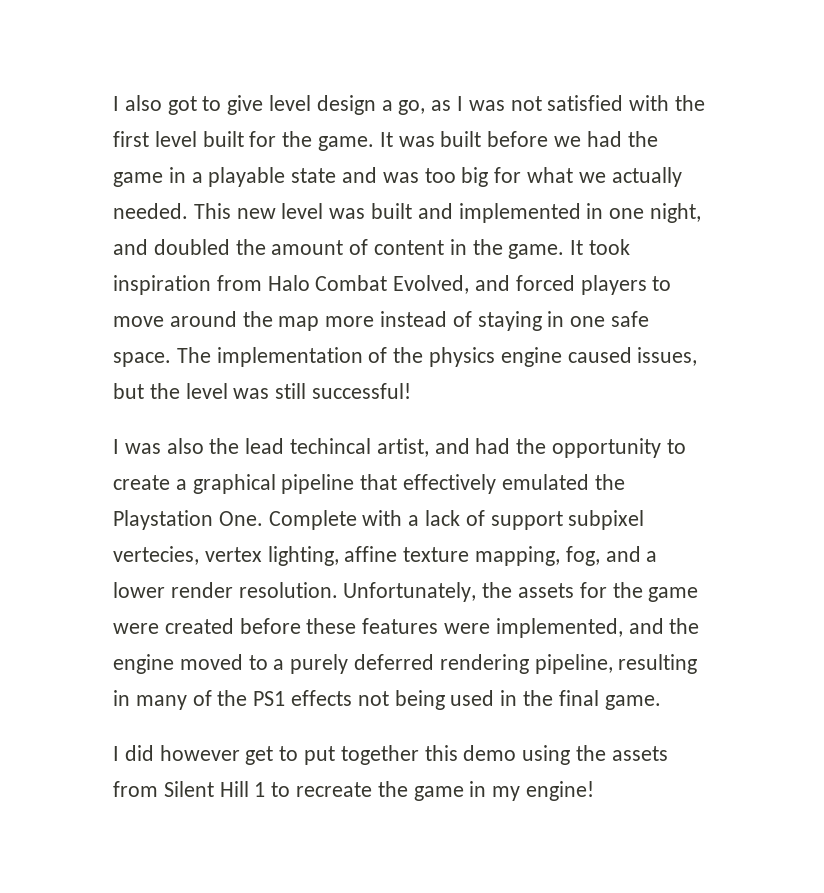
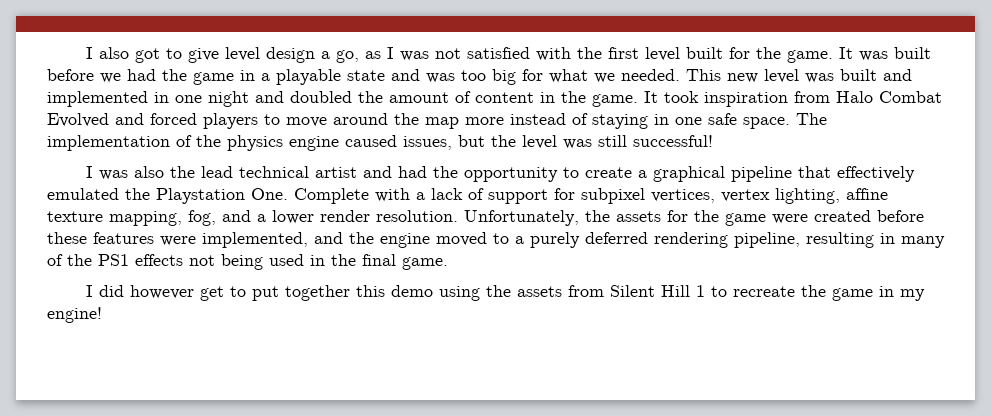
[611,167,682,187] actually -> (615, 78) none
[650,203,702,223] night, -> [208,91,249,107] night
[393,275,470,294] Evolved, -> [47,113,109,127] Evolved
[290,438,429,457] techincal artist, -> [238,166,357,178] technical artist
[568,510,645,530] [113,546,199,565] subpixel vertecies, -> [554,188,715,204] for subpixel vertices,

